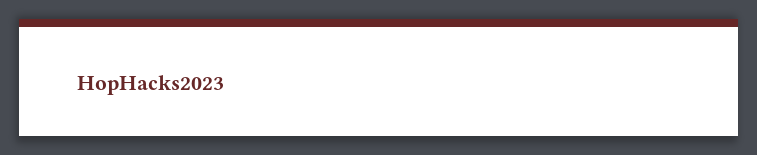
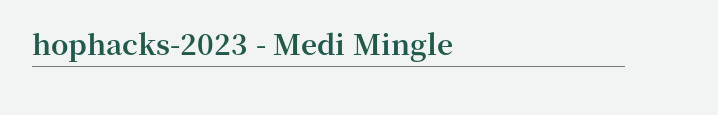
[77,75,224,95] HopHacks2023 -> [32,32,453,62] hophacks-2023 - Medi Mingle

